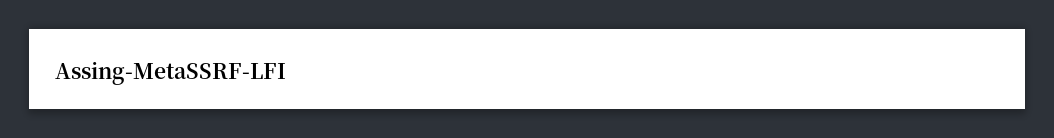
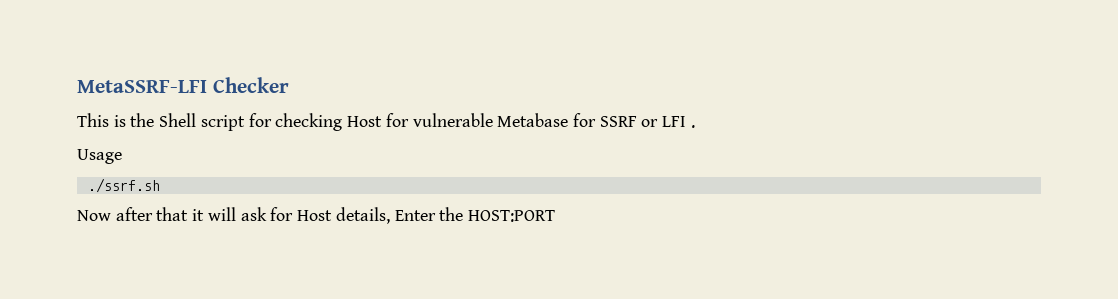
[55,61,286,85] Assing-MetaSSRF-LFI -> [77,77,289,93] [77,113,695,131] [77,149,122,164] [87,178,160,193] [77,207,555,224] MetaSSRF-LFI Checker // This is the Shell script for checking Host for vulnerable Metabase for SSRF or LFI . // Usage // ./ssrf.sh // Now after that it will ask for Host details, Enter the HOST:PORT

